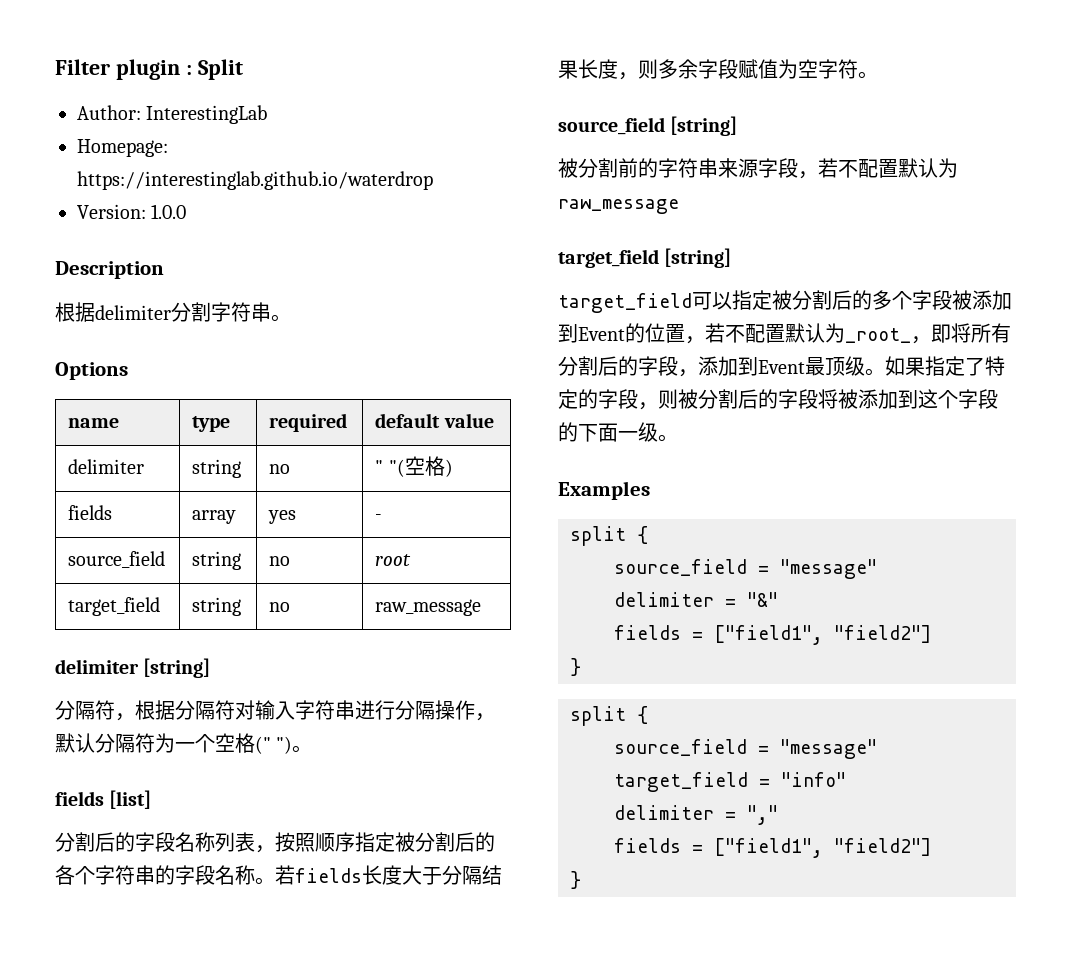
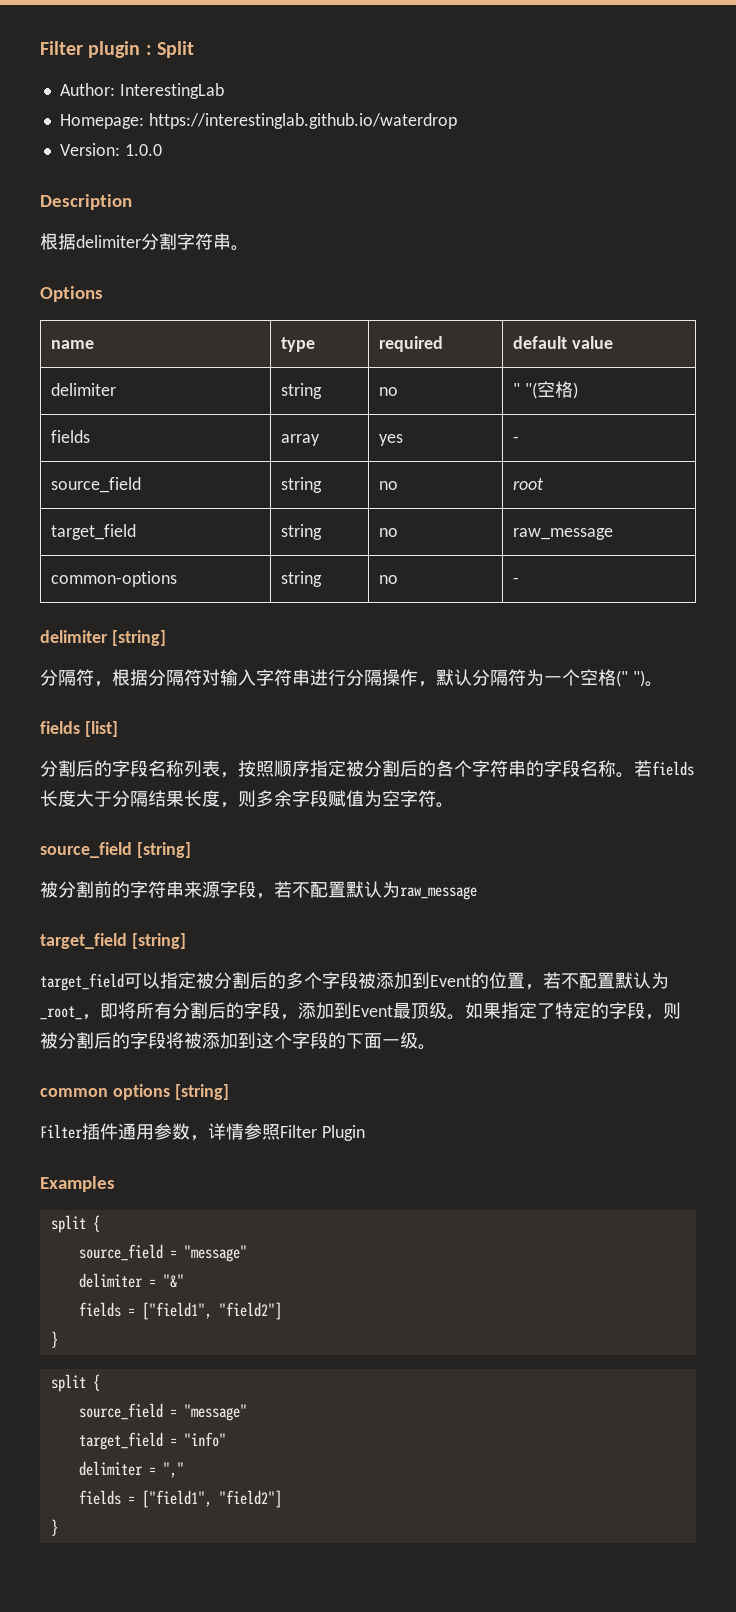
(482, 607) none -> [50,571,177,587] [280,571,322,587] [378,575,398,584] [512,577,519,584] // common-options | string | no | -
(678, 438) none -> [40,1084,229,1100] [40,1123,365,1141] // common options [string] // Filter插件通用参数，详情参照Filter Plugin

